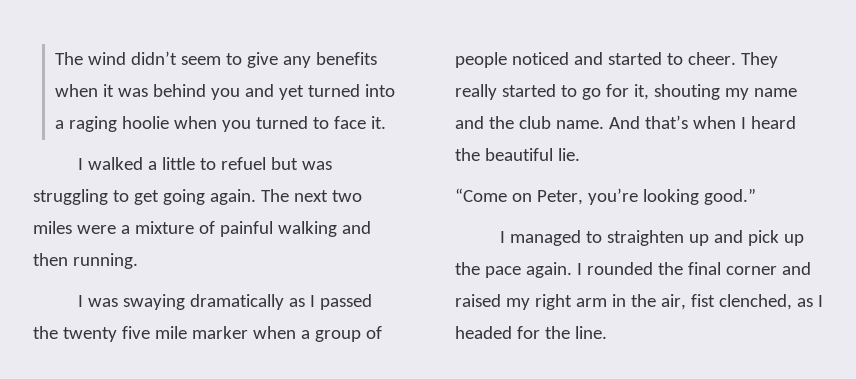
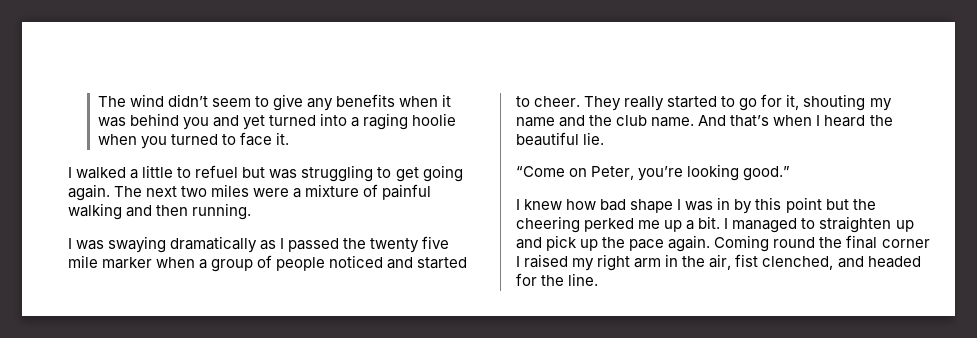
(505, 237) none -> [524,197,876,214] [516,216,729,233] knew how bad shape I was in by this point but the cheering perked me up a bit. I
[576,262,653,275] I rounded -> [714,235,816,252] Coming round
[781,262,811,275] and -> [516,256,520,267] I
[796,295,823,307] as I -> [837,256,864,268] and

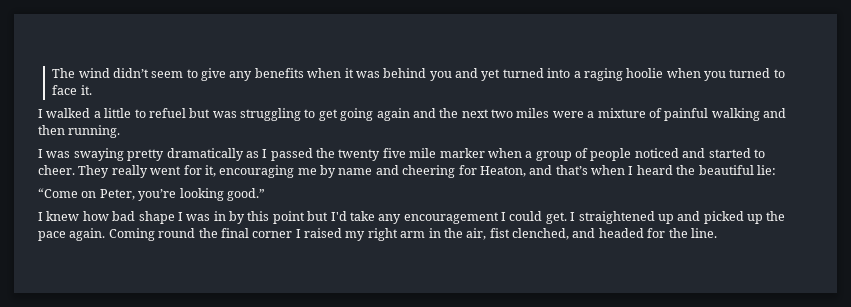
[68,184,143,201] again. The -> [376,108,459,121] again and the
(167, 244) none -> [127,149,165,161] pretty
[667,94,892,111] [516,115,727,127] started to go for it, shouting my name and the club name. And -> [150,165,553,178] went for it, encouraging me by name and cheering for Heaton, and
[583,132,605,145] lie. -> [756,165,776,175] lie:
[852,199,876,210] [516,216,892,233] the cheering perked me up a bit. I managed to straighten -> [330,211,655,224] I'd take any encouragement I could get. I straightened
[546,235,578,251] pick -> [703,211,744,224] picked

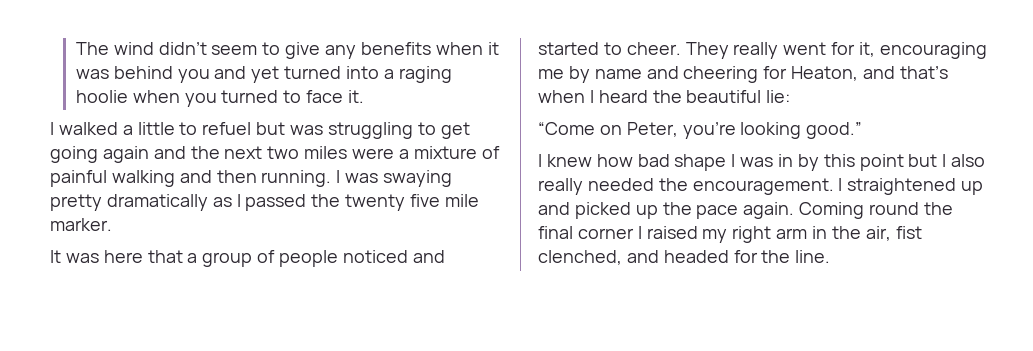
(121, 131) // -> (332, 178) none
[439,148,522,158] marker when -> [50,218,112,231] [50,250,183,263] marker. // It was here that
[330,211,567,224] I'd take any encouragement I could get. -> [942,154,986,167] [538,178,834,195] I also really needed the encouragement.

